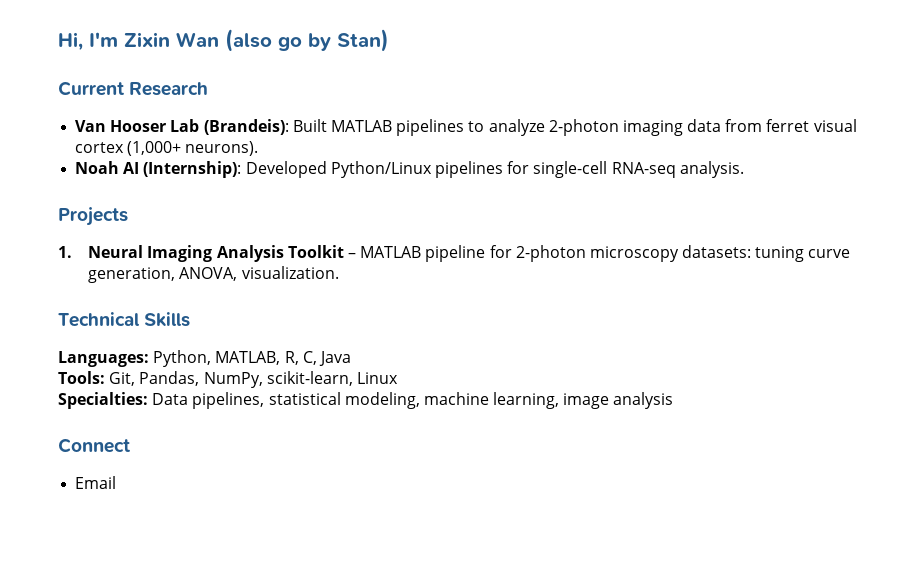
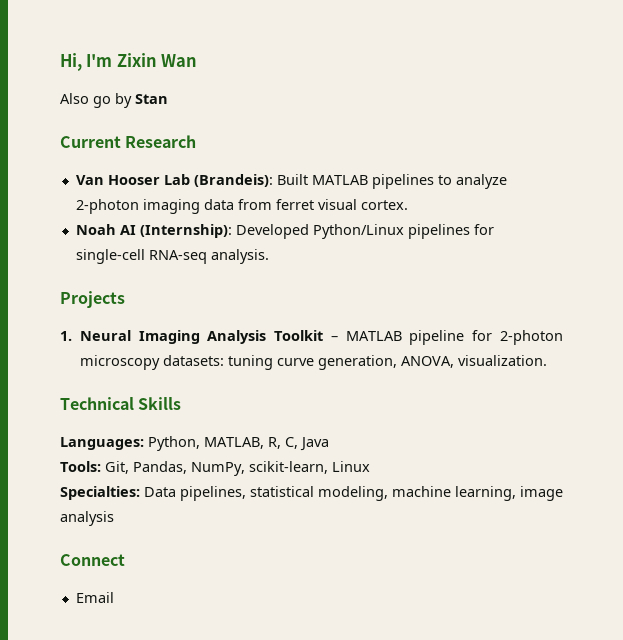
[225,29,272,52] (also -> [60,93,89,104] // Also
[337,29,389,52] Stan) -> [135,94,168,104] Stan
[75,141,259,156] cortex (1,000+ neurons). -> [360,200,408,210] cortex.

